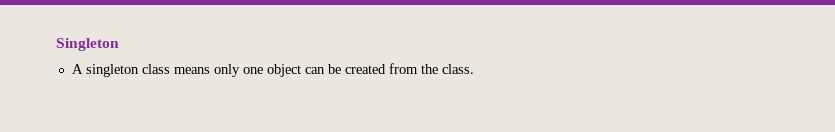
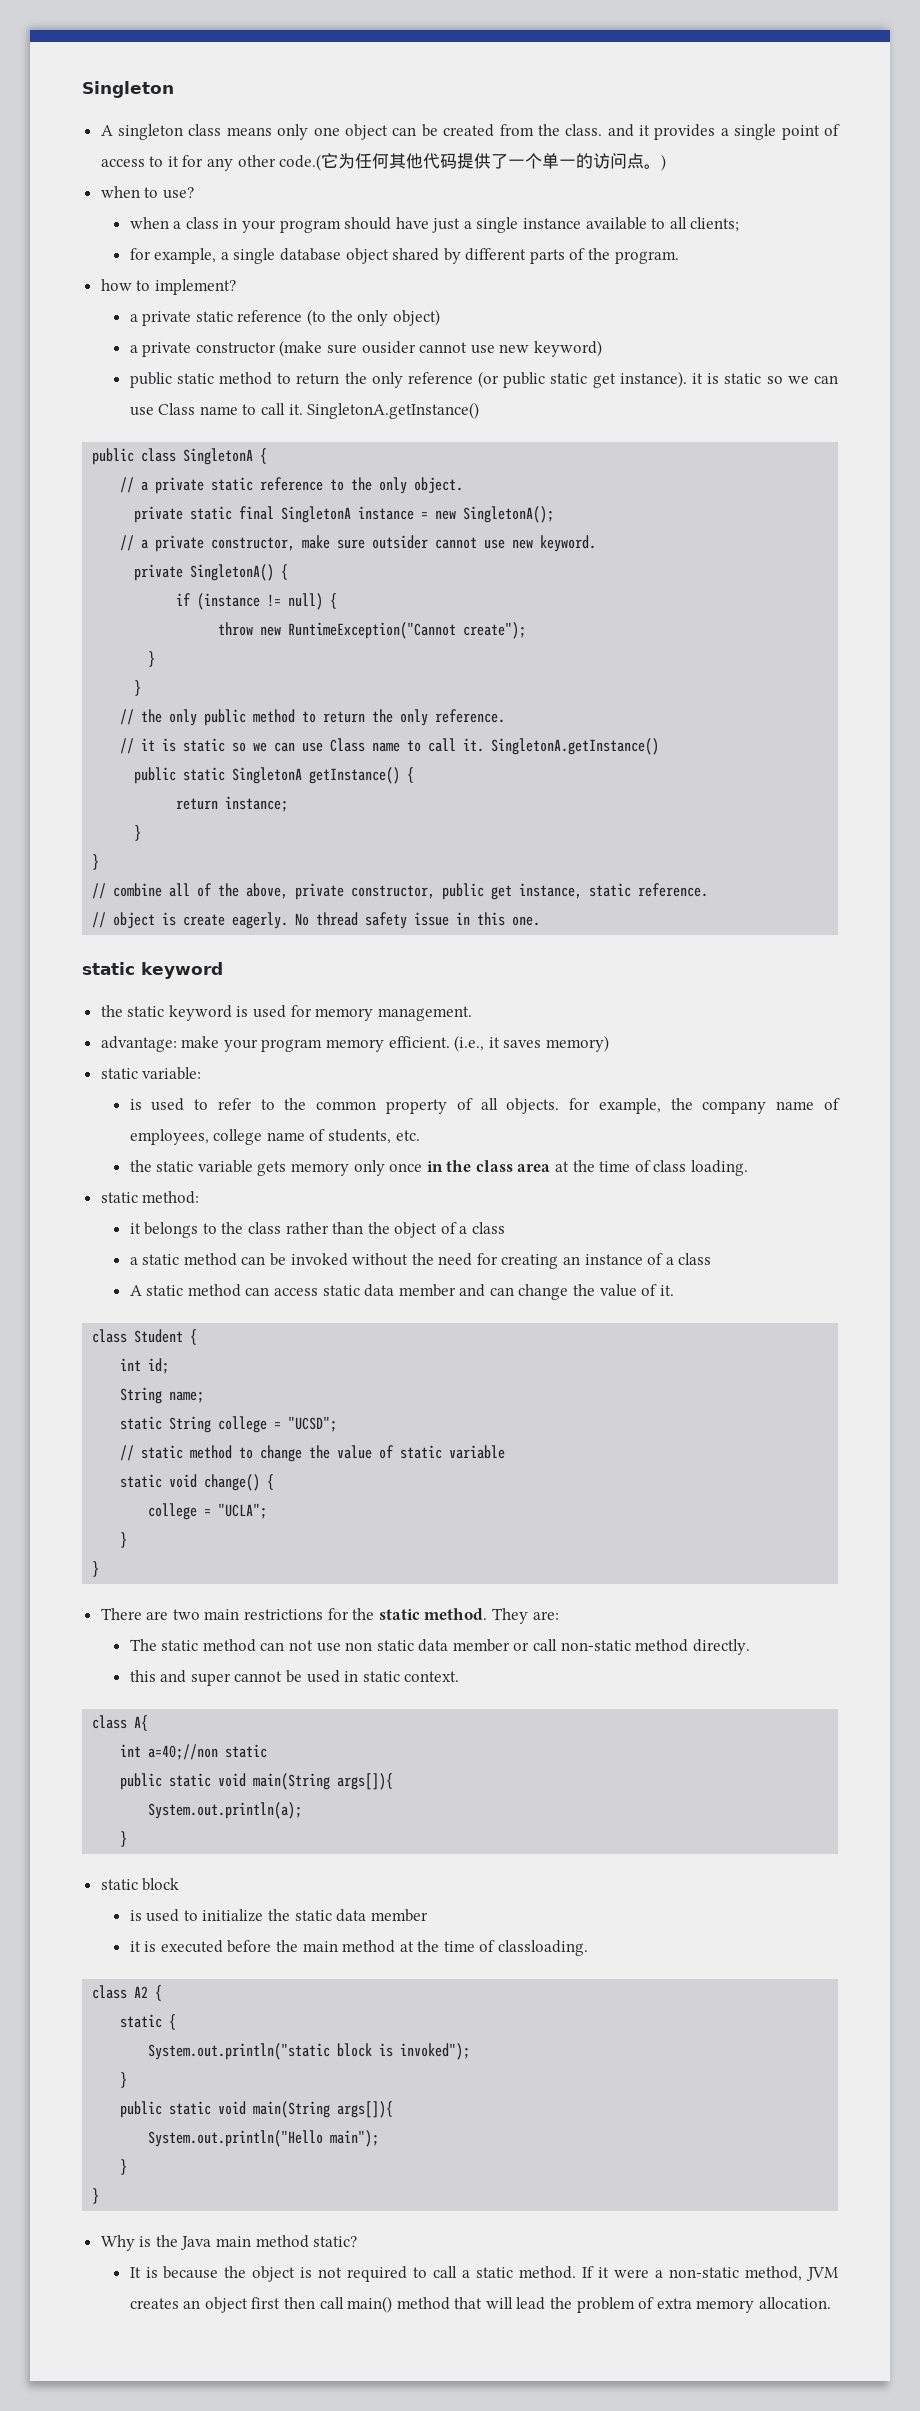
(474, 69) none -> [607,124,840,140] [100,153,667,171] [100,186,194,199] [129,217,740,233] [129,248,679,264] [100,279,236,295] [129,309,440,326] [129,340,602,357] [129,371,838,388] [129,402,480,419] [92,448,268,465] [120,477,464,494] [134,506,555,523] [120,535,597,552] [134,564,289,581] [176,593,338,610] [218,622,527,639] [148,651,156,667] [134,680,142,696] [120,709,506,726] [120,738,660,755] [134,767,415,784] [176,796,289,812] [134,825,142,841] [92,854,100,870] [92,883,709,900] [92,912,541,929] [82,962,223,979] [100,1005,472,1021] [100,1035,610,1052] [100,1067,202,1080] [129,1098,840,1114] [129,1129,420,1145] [129,1160,748,1176] [100,1191,200,1204] [129,1222,506,1238] [129,1253,712,1269] [129,1284,674,1300] [92,1329,198,1345] [120,1358,170,1374] [120,1387,205,1404] [120,1416,338,1433] [120,1445,506,1462] [120,1474,275,1491] [148,1503,268,1520] [120,1532,128,1548] [92,1561,100,1577] [100,1608,559,1624] [129,1639,750,1655] [129,1670,460,1686] [92,1715,149,1731] [120,1744,268,1760] [120,1773,394,1790] [148,1802,303,1819] [120,1831,128,1847] [100,1878,180,1891] [129,1909,428,1922] [129,1940,589,1956] [92,1985,163,2001] [120,2014,177,2030] [148,2043,471,2060] [120,2072,128,2088] [120,2101,394,2118] [148,2130,380,2147] [120,2159,128,2175] [92,2188,100,2204] [100,2235,358,2251] [129,2266,838,2282] [129,2296,831,2313] and it provides a single point of access to it for any other code.(它为任何其他代码提供了一个单一的访问点。) // when to use? // when a class in your program should have just a single instance available to all clients; // for example, a single database object shared by different parts of the program. // how to implement? // a private static reference (to the only object) // a private constructor (make sure ousider cannot use new keyword) // public static method to return the only reference (or public static get instance). it is static so we can use Class name to call it. SingletonA.getInstance() // public class SingletonA { // // a private static reference to the only object. // private static final SingletonA instance = new SingletonA(); // // a private constructor, make sure outsider cannot use new keyword. // private SingletonA() { // if (instance != null) { // throw new RuntimeException("Cannot create"); // } // } // // the only public method to return the only reference. // // it is static so we can use Class name to call it. SingletonA.getInstance() // public static SingletonA getInstance() { // return instance; // } // } // // combine all of the above, private constructor, public get instance, static reference. // // object is create eagerly. No thread safety issue in this one. // static keyword // the static keyword is used for memory management. // advantage: make your program memory efficient. (i.e., it saves memory) // static variable: // is used to refer to the common property of all objects. for example, the company name of employees, college name of students, etc. // the static variable gets memory only once in the class area at the time of class loading. // static method: // it belongs to the class rather than the object of a class // a static method can be invoked without the need for creating an instance of a class // A static method can access static data member and can change the value of it. // class Student { // int id; // String name; // static String college = "UCSD"; // // static method to change the value of static variable // static void change() { // college = "UCLA"; // } // } // There are two main restrictions for the static method. They are: // The static method can not use non static data member or call non-static method directly. // this and super cannot be used in static context. // class A{ // int a=40;//non static // public static void main(String args[]){ // System.out.println(a); // } // static block // is used to initialize the static data member // it is executed before the main method at the time of classloading. // class A2 { // static { // System.out.println("static block is invoked"); // } // public static void main(String args[]){ // System.out.println("Hello main"); // } // } // Why is the Java main method static? // It is because the object is not required to call a static method. If it were a non-static method, JVM creates an object first then call main() method that will lead the problem of extra memory allocation.

